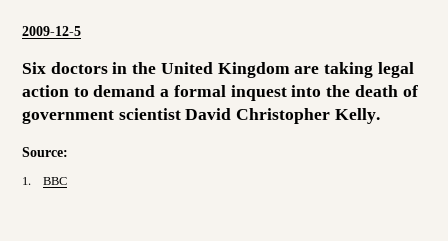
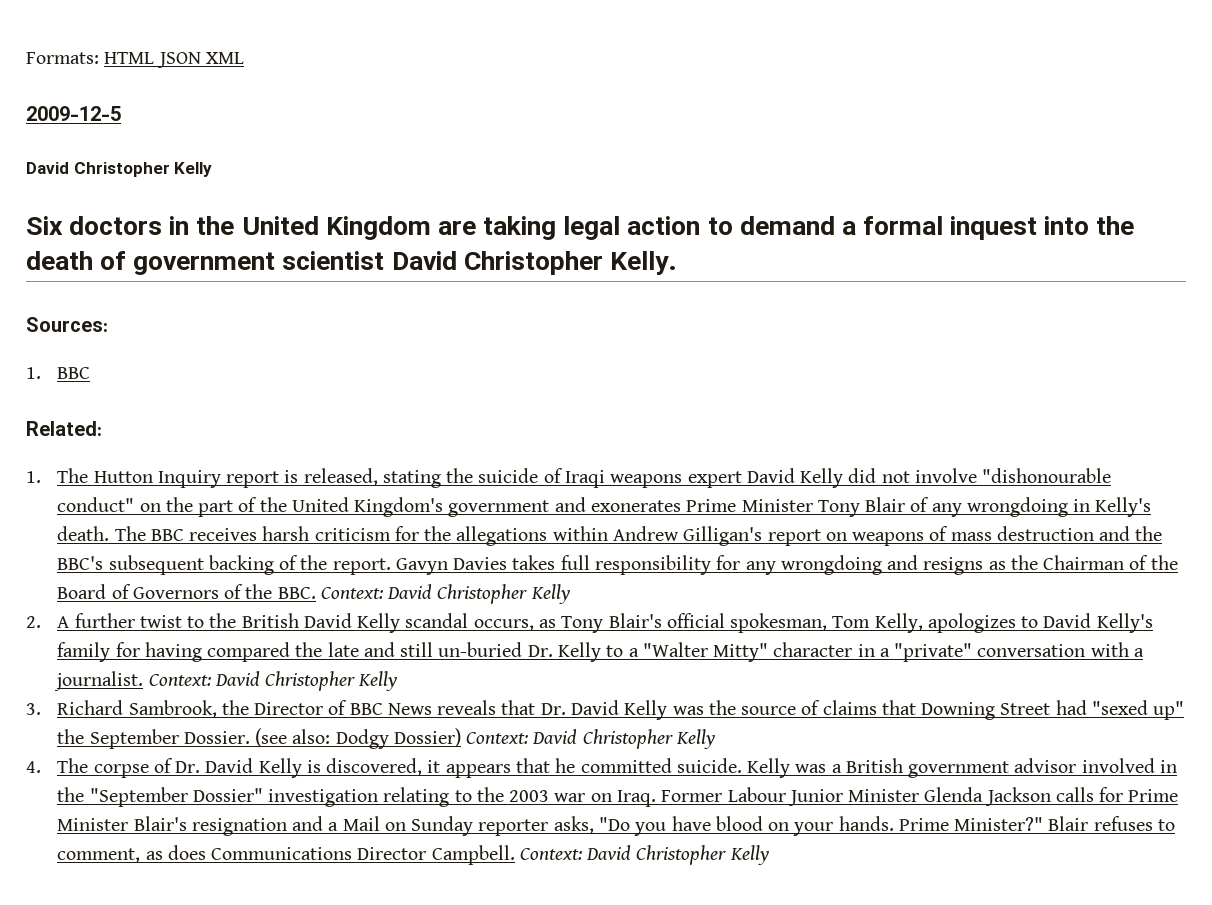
[22,26,81,36] 2009-12-5 -> [26,52,244,68] [26,106,121,121] [26,162,213,177] Formats: HTML JSON XML // 2009-12-5 // David Christopher Kelly
[22,147,68,157] Source: -> [26,317,108,332] Sources:
(68, 181) none -> [26,421,102,436] [26,468,1112,488] [57,497,1152,517] [57,526,1163,546] [57,555,1178,575] [57,584,570,604] [26,613,1153,633] [57,642,1144,662] [54,671,398,691] [26,700,1185,720] [57,728,716,749] [26,758,1177,778] [57,787,1179,807] [57,816,1175,836] [57,845,769,865] // Related: // 1. The Hutton Inquiry report is released, stating the suicide of Iraqi weapons expert David Kelly did not involve "dishonourable conduct" on the part of the United Kingdom's government and exonerates Prime Minister Tony Blair of any wrongdoing in Kelly's death. The BBC receives harsh criticism for the allegations within Andrew Gilligan's report on weapons of mass destruction and the BBC's subsequent backing of the report. Gavyn Davies takes full responsibility for any wrongdoing and resigns as the Chairman of the Board of Governors of the BBC. Context: David Christopher Kelly // 2. A further twist to the British David Kelly scandal occurs, as Tony Blair's official spokesman, Tom Kelly, apologizes to David Kelly's family for having compared the late and still un-buried Dr. Kelly to a "Walter Mitty" character in a "private" conversation with a journalist. Context: David Christopher Kelly // 3. Richard Sambrook, the Director of BBC News reveals that Dr. David Kelly was the source of claims that Downing Street had "sexed up" the September Dossier. (see also: Dodgy Dossier) Context: David Christopher Kelly // 4. The corpse of Dr. David Kelly is discovered, it appears that he committed suicide. Kelly was a British government advisor involved in the "September Dossier" investigation relating to the 2003 war on Iraq. Former Labour Junior Minister Glenda Jackson calls for Prime Minister Blair's resignation and a Mail on Sunday reporter asks, "Do you have blood on your hands. Prime Minister?" Blair refuses to comment, as does Communications Director Campbell. Context: David Christopher Kelly

